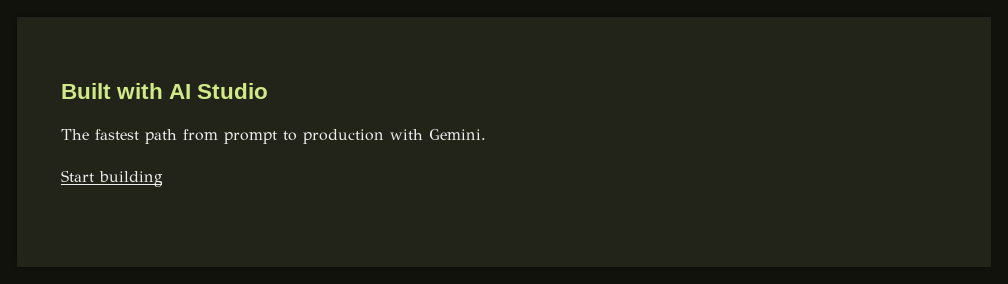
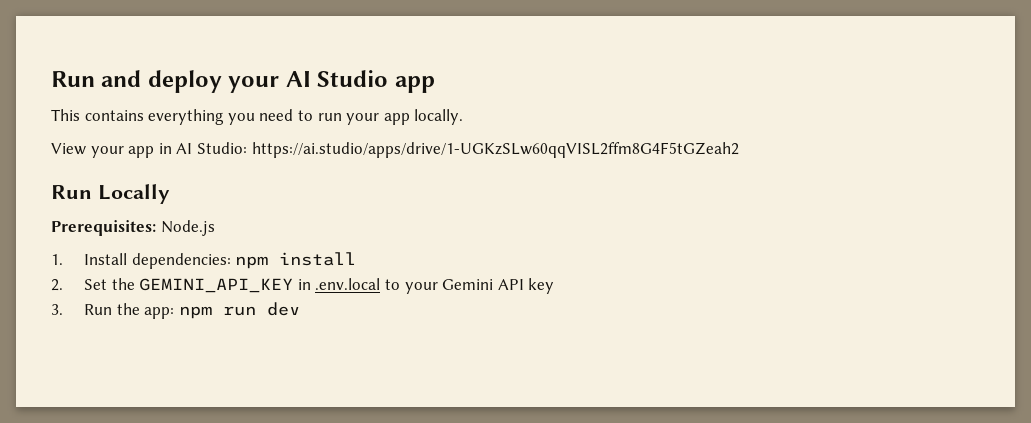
[61,83,269,99] [61,129,486,144] [61,170,163,187] Built with AI Studio // The fastest path from prompt to production with Gemini. // Start building -> [51,70,435,93] [51,109,464,125] [51,142,739,158] [51,184,170,204] [51,220,215,236] [51,252,357,269] [51,278,555,294] [51,302,300,319] Run and deploy your AI Studio app // This contains everything you need to run your app locally. // View your app in AI Studio: https://ai.studio/apps/drive/1-UGKzSLw60qqVISL2ffm8G4F5tGZeah2 // Run Locally // Prerequisites: Node.js // 1. Install dependencies: npm install // 2. Set the GEMINI_API_KEY in .env.local to your Gemini API key // 3. Run the app: npm run dev

